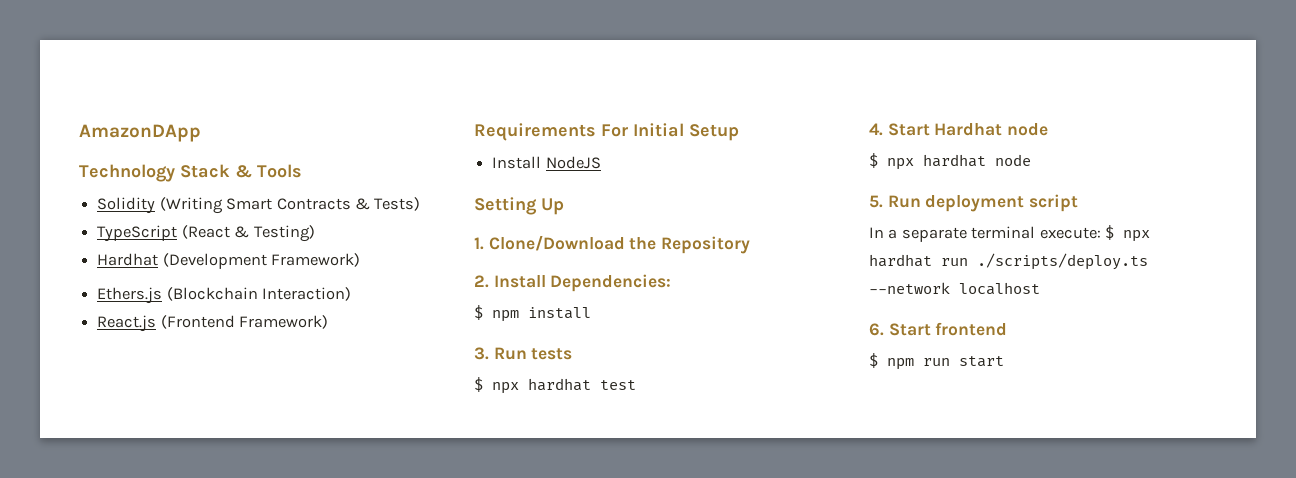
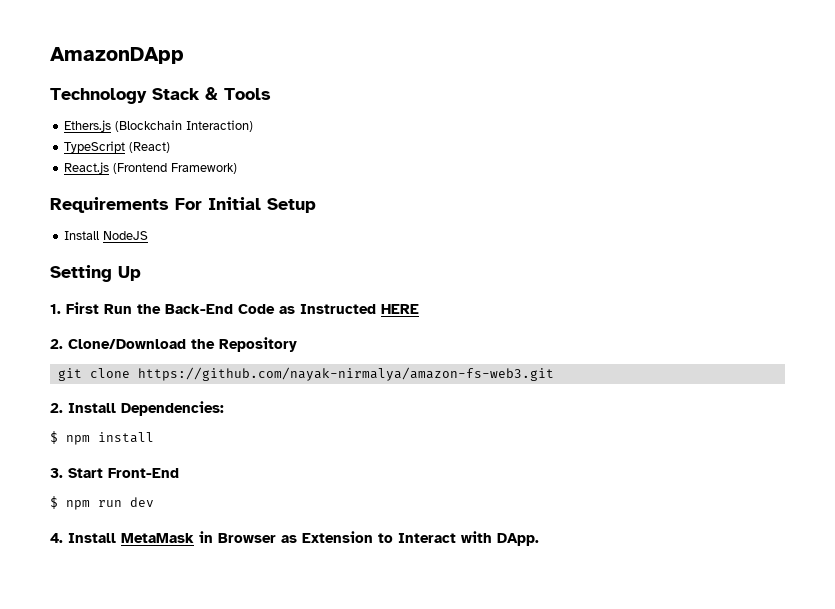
[97,197,421,214] [97,225,315,242] [97,253,361,269] // Solidity (Writing Smart Contracts & Tests) // TypeScript (React & Testing) // Hardhat (Development Framework) -> (271, 94) none
(352, 294) none -> [64,141,171,153] // TypeScript (React)
(484, 243) none -> [66,302,419,314] [50,339,63,349] First Run the Back-End Code as Instructed HERE // 2.
(751, 245) none -> [57,367,554,381] // git clone https://github.com/nayak-nirmalya/amazon-fs-web3.git
[493,347,573,360] [474,377,636,394] [869,123,1049,136] [869,153,1031,170] [869,194,1079,212] [869,225,1151,242] [869,253,1148,270] [869,282,1040,295] [869,322,1008,336] [869,353,1004,370] Run tests // $ npx hardhat test // 4. Start Hardhat node // $ npx hardhat node // 5. Run deployment script // In a separate terminal execute: $ npx hardhat run ./scripts/deploy.ts --network localhost // 6. Start frontend // $ npm run start -> [68,468,179,478] [50,496,154,510] [50,531,539,546] Start Front-End // $ npm run dev // 4. Install MetaMask in Browser as Extension to Interact with DApp.

